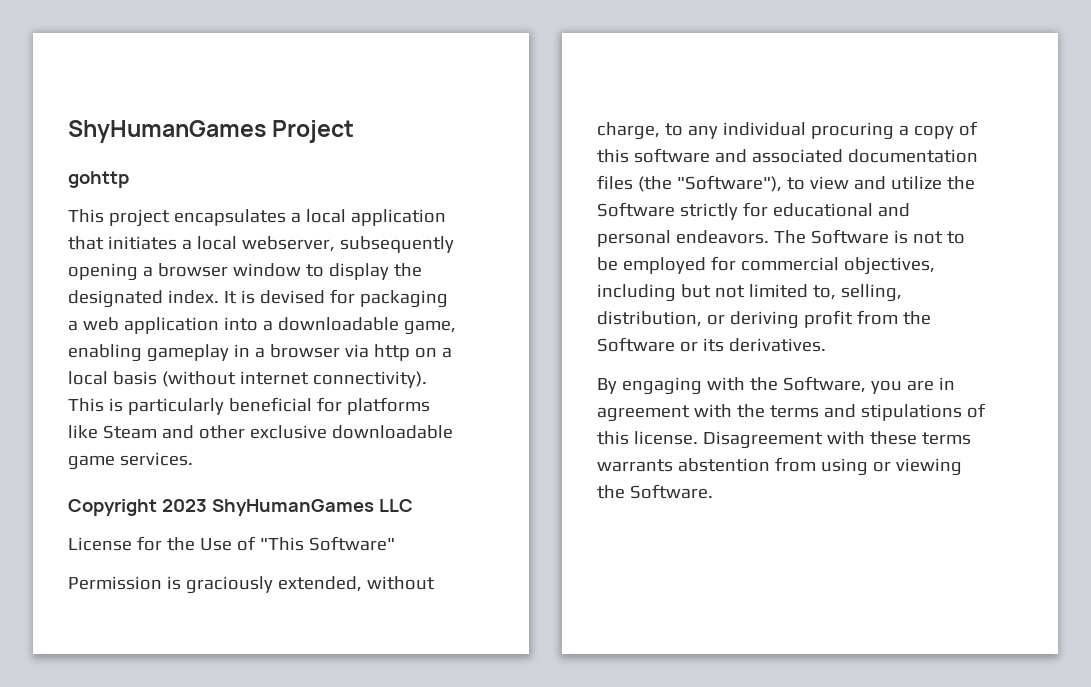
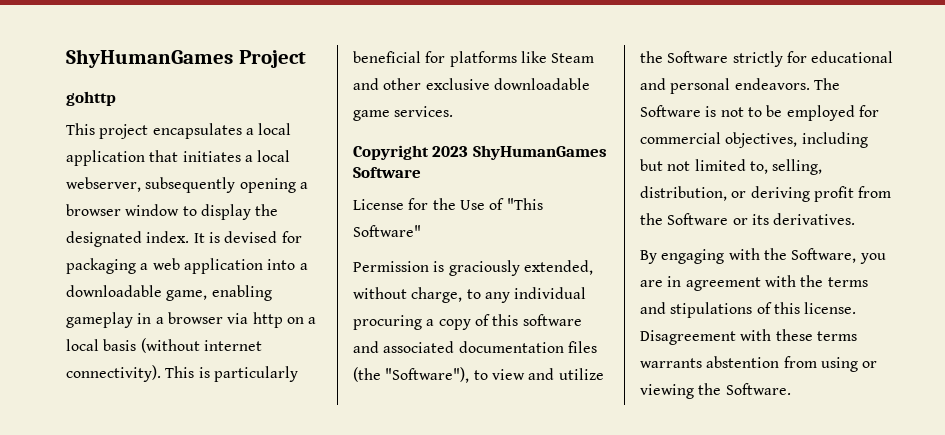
[378,499,413,512] LLC -> [353,167,421,178] Software

